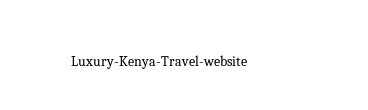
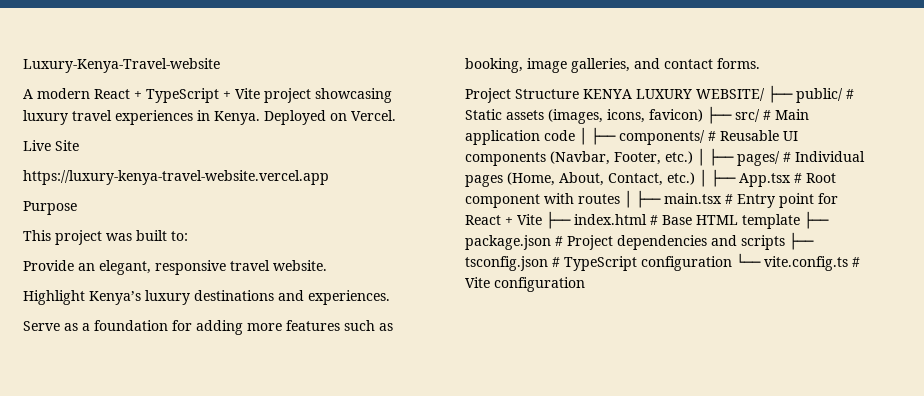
(247, 62) none -> [23,88,392,103] [23,110,396,125] [23,140,79,151] [23,170,329,185] [23,201,77,215] [23,230,188,245] [23,260,327,275] [23,290,390,305] [23,320,393,335] [465,58,760,73] [465,85,854,103] [465,106,809,124] [465,127,798,145] [465,148,865,166] [465,169,836,187] [465,190,838,208] [465,211,829,229] [465,232,814,250] [465,253,860,271] [465,277,585,292] // A modern React + TypeScript + Vite project showcasing luxury travel experiences in Kenya. Deployed on Vercel. // Live Site // https://luxury-kenya-travel-website.vercel.app // Purpose // This project was built to: // Provide an elegant, responsive travel website. // Highlight Kenya’s luxury destinations and experiences. // Serve as a foundation for adding more features such as booking, image galleries, and contact forms. // Project Structure KENYA LUXURY WEBSITE/ ├── public/ # Static assets (images, icons, favicon) ├── src/ # Main application code │ ├── components/ # Reusable UI components (Navbar, Footer, etc.) │ ├── pages/ # Individual pages (Home, About, Contact, etc.) │ ├── App.tsx # Root component with routes │ ├── main.tsx # Entry point for React + Vite ├── index.html # Base HTML template ├── package.json # Project dependencies and scripts ├── tsconfig.json # TypeScript configuration └── vite.config.ts # Vite configuration

